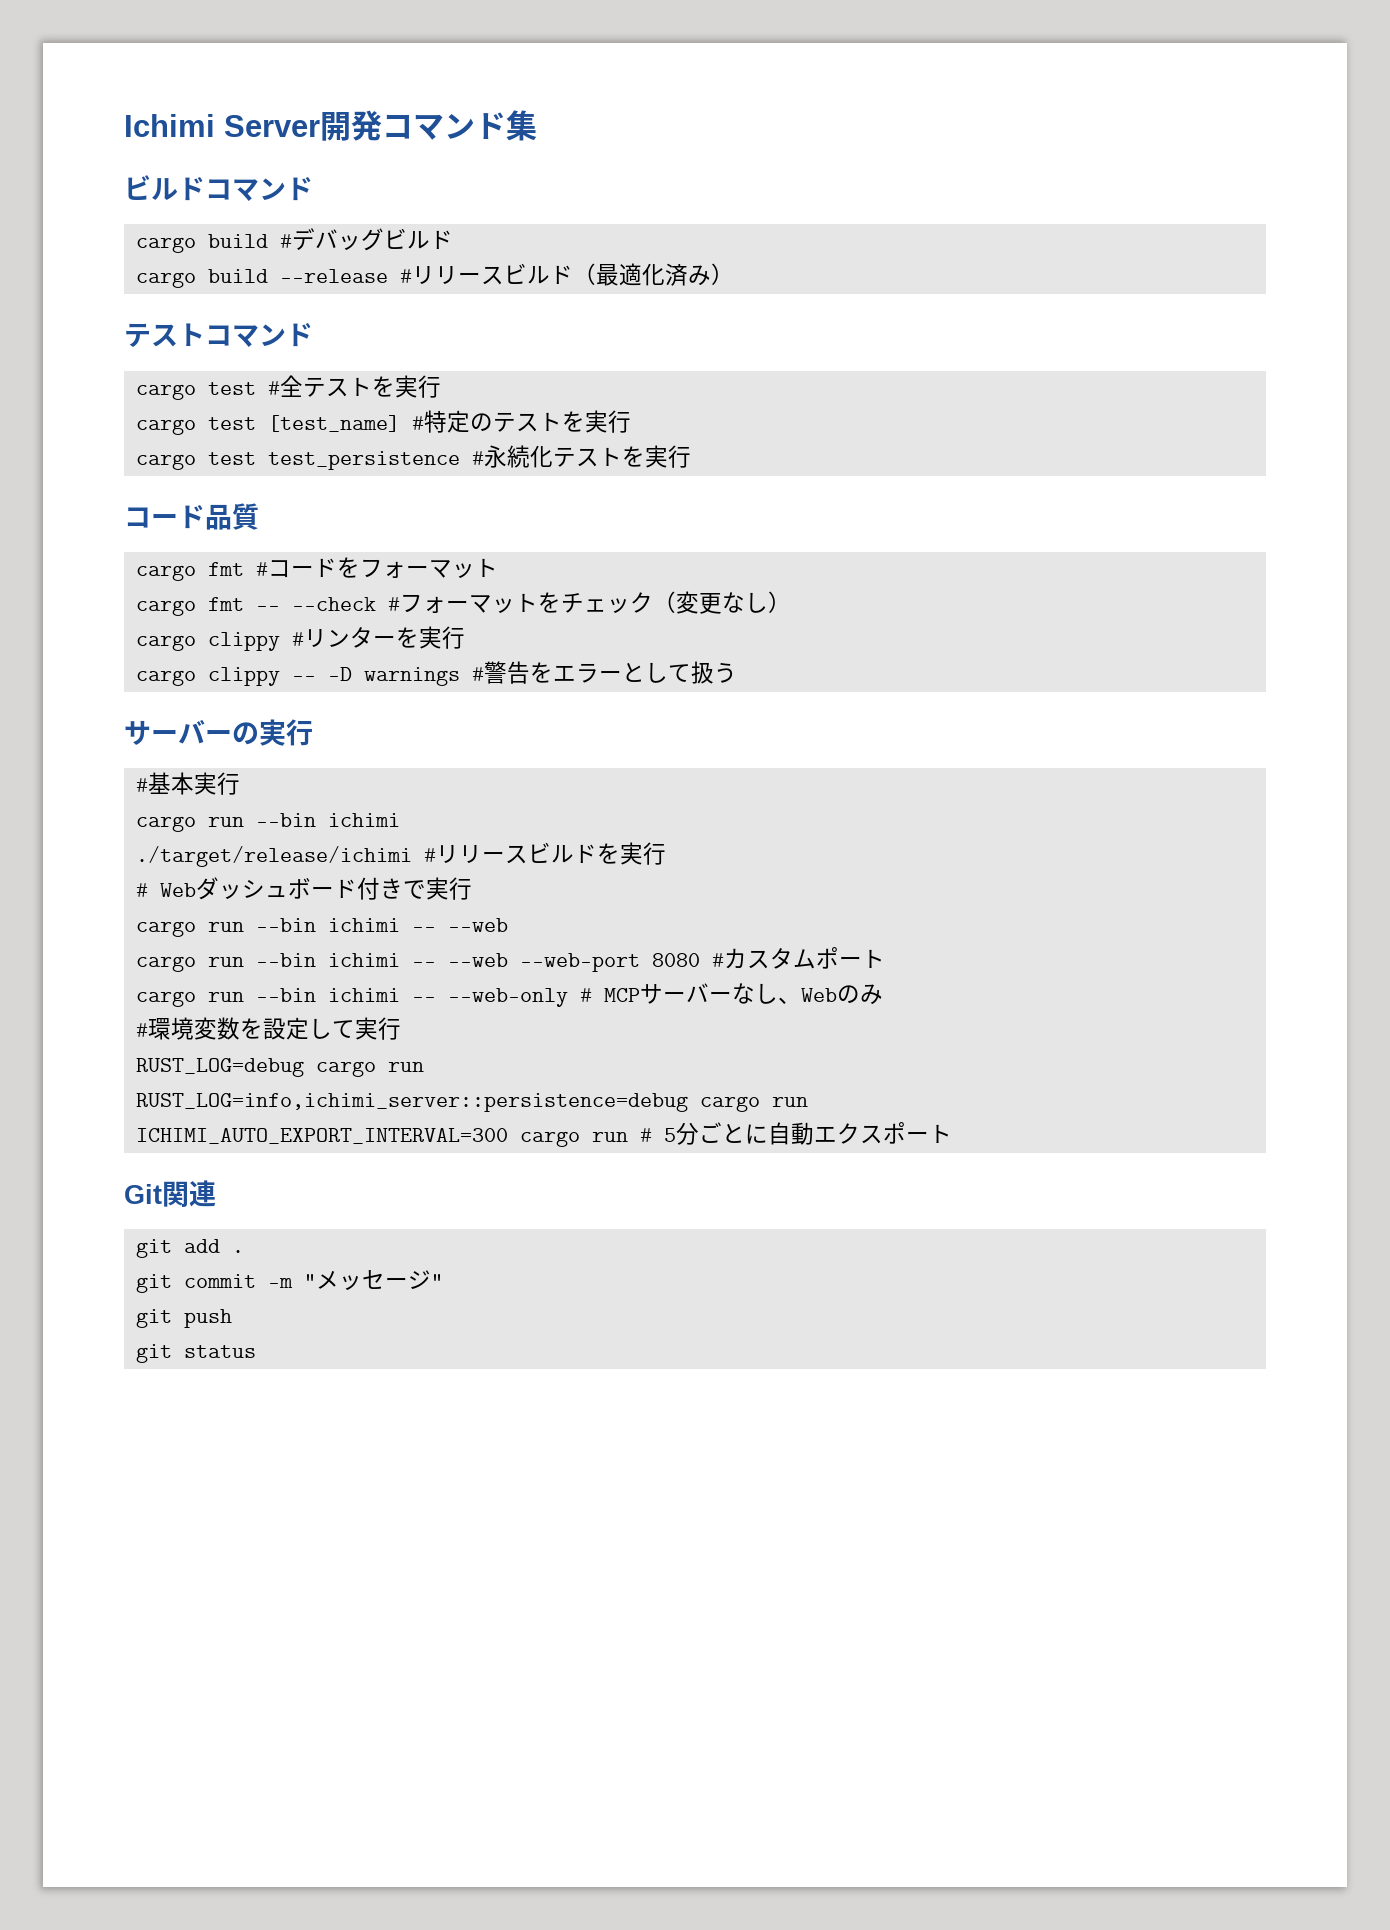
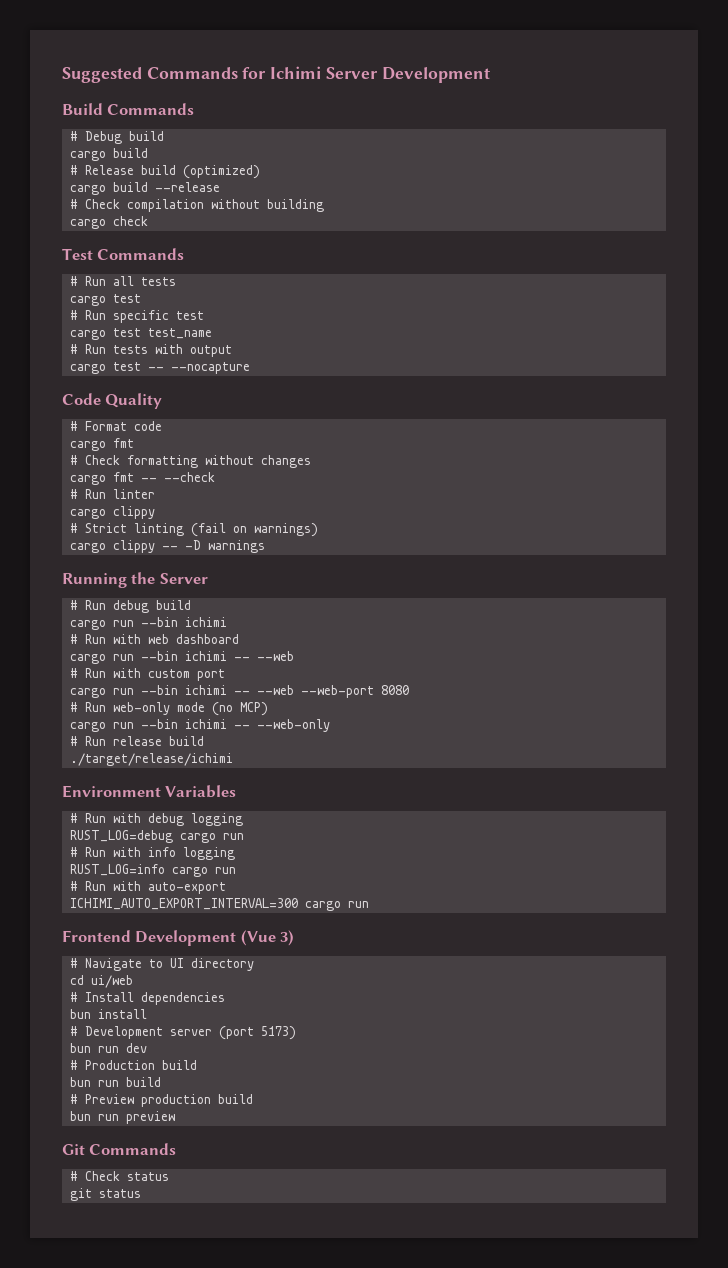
[124,110,537,141] [124,175,313,201] [136,228,453,253] [136,263,734,288] [124,323,313,347] [136,375,441,400] [136,410,631,435] [136,445,691,470] [124,503,259,530] [136,557,498,581] [136,591,791,616] [136,626,465,651] Ichimi Server開発コマンド集 // ビルドコマンド // cargo build #デバッグビルド // cargo build --release #リリースビルド（最適化済み） // テストコマンド // cargo test #全テストを実行 // cargo test [test_name] #特定のテストを実行 // cargo test test_persistence #永続化テストを実行 // コード品質 // cargo fmt #コードをフォーマット // cargo fmt -- --check #フォーマットをチェック（変更なし） // cargo clippy #リンターを実行 -> [62,66,490,83] [62,103,195,115] [69,131,164,144] [69,148,148,161] [69,165,260,179] [69,182,220,195] [69,199,324,212] [69,216,148,229] [62,248,185,260] [69,276,176,286] [69,294,141,306] [69,310,204,323] [69,328,212,340] [69,344,232,357] [69,362,250,374] [62,393,163,409] [69,421,162,431] [69,438,134,451] [69,455,311,468] [69,472,215,485] [69,489,155,499] [69,506,155,519] [69,523,318,537] Suggested Commands for Ichimi Server Development // Build Commands // # Debug build // cargo build // # Release build (optimized) // cargo build --release // # Check compilation without building // cargo check // Test Commands // # Run all tests // cargo test // # Run specific test // cargo test test_name // # Run tests with output // cargo test -- --nocapture // Code Quality // # Format code // cargo fmt // # Check formatting without changes // cargo fmt -- --check // # Run linter // cargo clippy // # Strict linting (fail on warnings)
[472,661,737,684] [124,719,313,746] [136,772,240,795] [136,813,400,832] [136,842,666,867] [136,877,472,900] [136,918,508,937] #警告をエラーとして扱う // サーバーの実行 // #基本実行 // cargo run --bin ichimi // ./target/release/ichimi #リリースビルドを実行 // # Webダッシュボード付きで実行 // cargo run --bin ichimi -- --web -> [62,572,208,588] [69,600,191,613] [69,617,227,630] [69,634,239,644] [69,651,294,664] [69,668,225,681] // Running the Server // # Run debug build // cargo run --bin ichimi // # Run with web dashboard // cargo run --bin ichimi -- --web // # Run with custom port
[712,947,885,969] #カスタムポート -> [69,702,268,716] // # Run web-only mode (no MCP)
[580,983,883,1005] [136,1017,401,1040] [136,1058,424,1077] [136,1093,808,1112] [136,1122,952,1147] [124,1180,216,1207] [136,1239,244,1258] [136,1270,443,1293] [136,1309,232,1328] # MCPサーバーなし、Webのみ // #環境変数を設定して実行 // RUST_LOG=debug cargo run // RUST_LOG=info,ichimi_server::persistence=debug cargo run // ICHIMI_AUTO_EXPORT_INTERVAL=300 cargo run # 5分ごとに自動エクスポート // Git関連 // git add . // git commit -m "メッセージ" // git push -> [69,736,204,746] [69,753,233,766] [62,785,237,798] [69,813,243,826] [69,830,244,843] [69,847,235,860] [69,864,236,877] [69,881,226,894] [69,898,369,911] [62,930,295,946] [69,958,254,971] [69,975,133,988] [69,992,225,1005] [69,1009,147,1019] [69,1026,296,1040] [69,1043,147,1053] [69,1060,197,1070] [69,1077,161,1087] [69,1094,253,1107] [69,1111,175,1124] [62,1143,177,1155] [69,1171,169,1181] // # Run release build // ./target/release/ichimi // Environment Variables // # Run with debug logging // RUST_LOG=debug cargo run // # Run with info logging // RUST_LOG=info cargo run // # Run with auto-export // ICHIMI_AUTO_EXPORT_INTERVAL=300 cargo run // Frontend Development (Vue 3) // # Navigate to UI directory // cd ui/web // # Install dependencies // bun install // # Development server (port 5173) // bun run dev // # Production build // bun run build // # Preview production build // bun run preview // Git Commands // # Check status

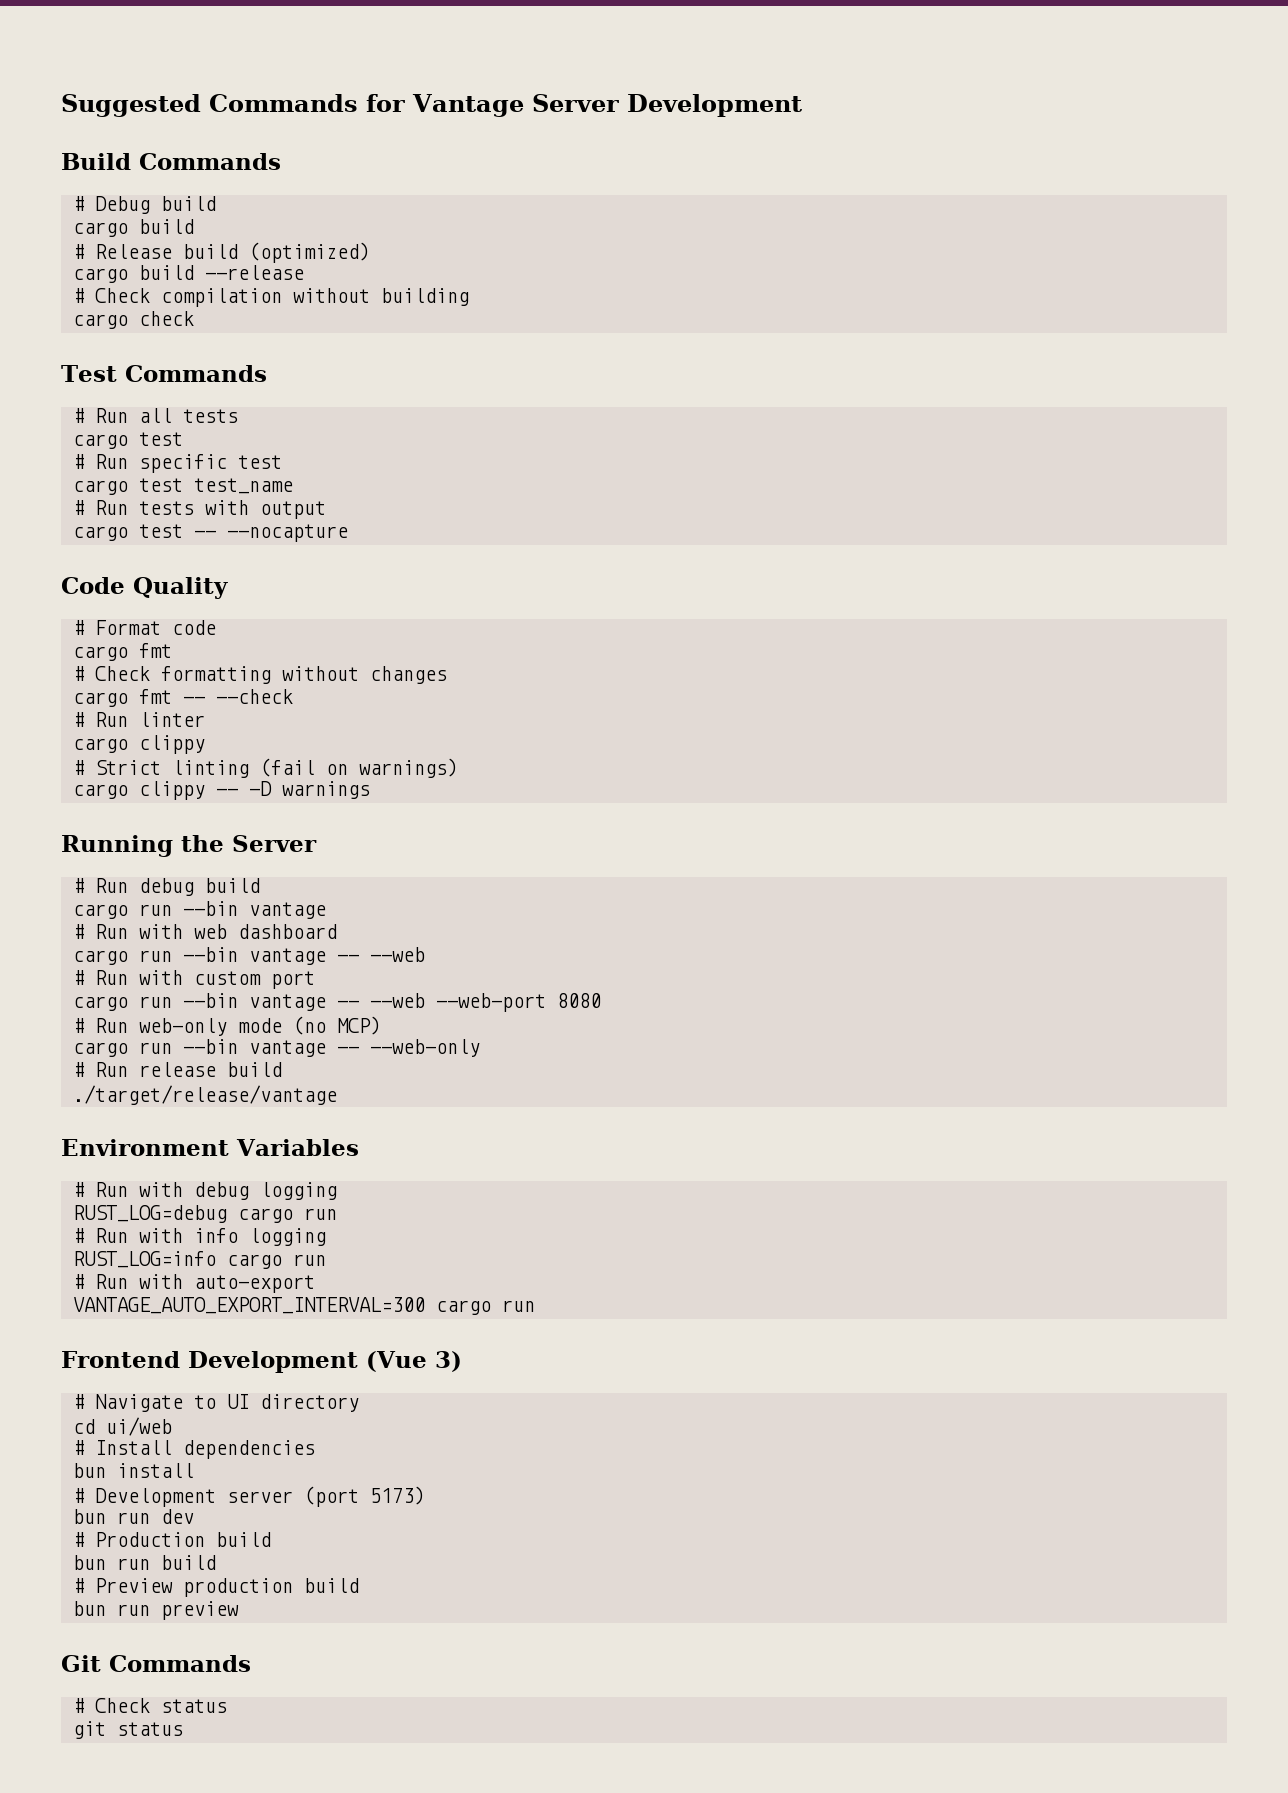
[270,66,322,79] Ichimi -> [412,94,524,117] Vantage
[184,617,227,627] ichimi -> [249,902,327,919] vantage
[184,651,227,661] ichimi -> [249,948,327,965] vantage
[184,685,227,695] ichimi -> [249,994,327,1011] vantage
[184,719,227,729] ichimi -> [249,1040,327,1057] vantage
[69,753,233,766] ./target/release/ichimi -> [73,1085,338,1105] ./target/release/vantage
[69,898,298,910] ICHIMI_AUTO_EXPORT_INTERVAL=300 -> [73,1297,426,1314] VANTAGE_AUTO_EXPORT_INTERVAL=300

